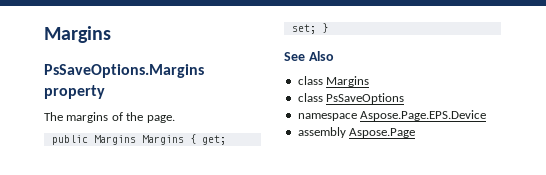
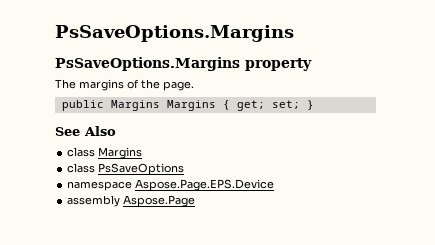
[44,26,111,43] Margins -> [55,25,294,42] PsSaveOptions.Margins

